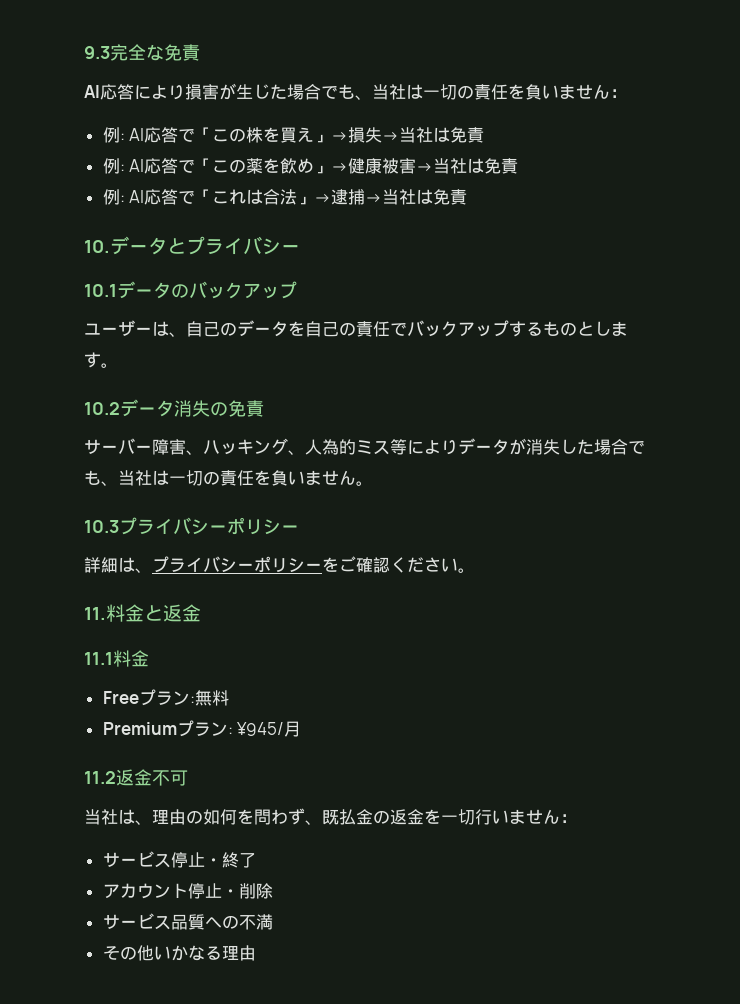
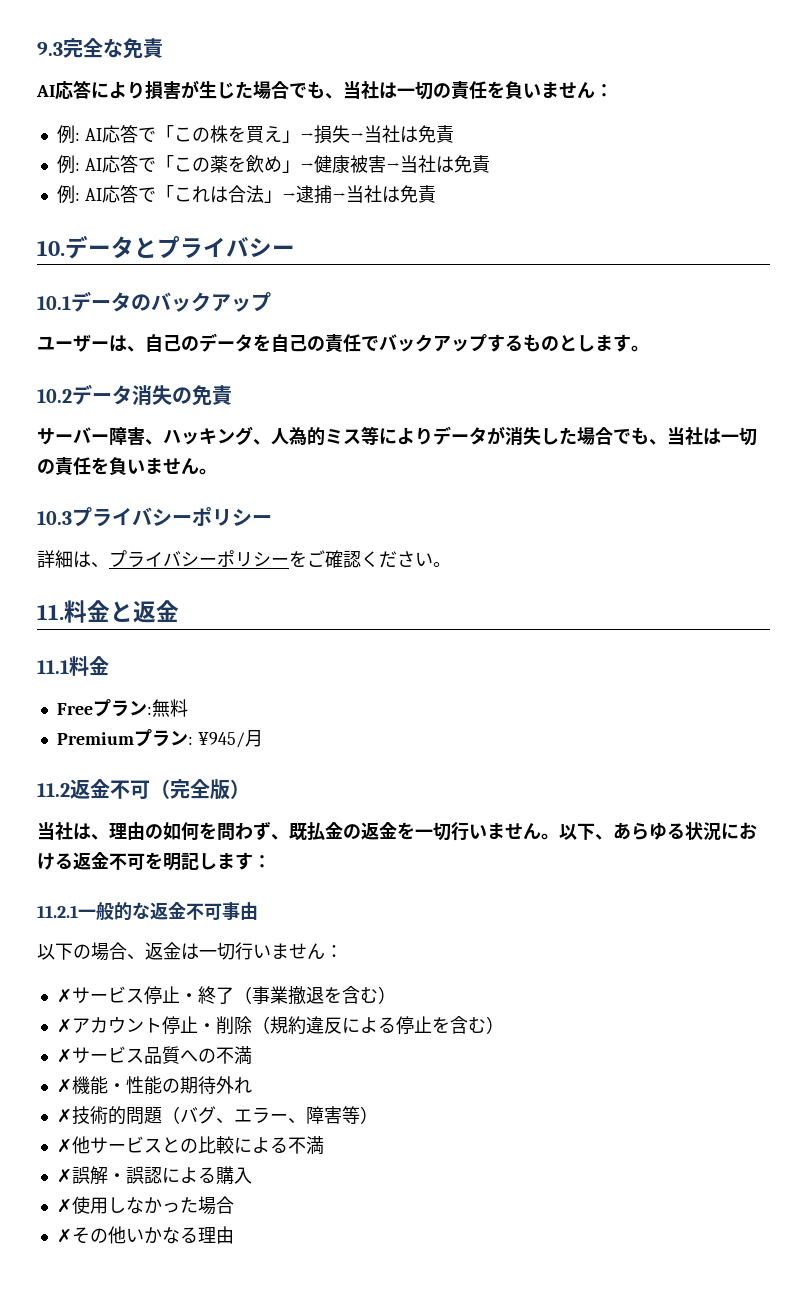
(188, 778) none -> [150,779,250,800] （完全版）
[560,814,577,823] ： // -> [541,822,757,841] [37,852,271,871] [37,902,258,921] [37,942,343,961] [56,988,72,1003] 。以下、あらゆる状況における返金不可を明記します： // 11.2.1一般的な返金不可事由 // 以下の場合、返金は一切行いません： // ✗
(256, 860) // -> [233,986,396,1005] [56,1018,72,1033] （事業撤退を含む） // ✗
(273, 891) // -> [251,1016,504,1035] [56,1048,72,1063] （規約違反による停止を含む） // ✗
(273, 922) none -> [56,1076,252,1095] [56,1106,378,1125] [56,1136,324,1155] [56,1166,252,1185] [56,1196,234,1215] [56,1228,72,1243] ✗機能・性能の期待外れ // ✗技術的問題（バグ、エラー、障害等） // ✗他サービスとの比較による不満 // ✗誤解・誤認による購入 // ✗使用しなかった場合 // ✗

